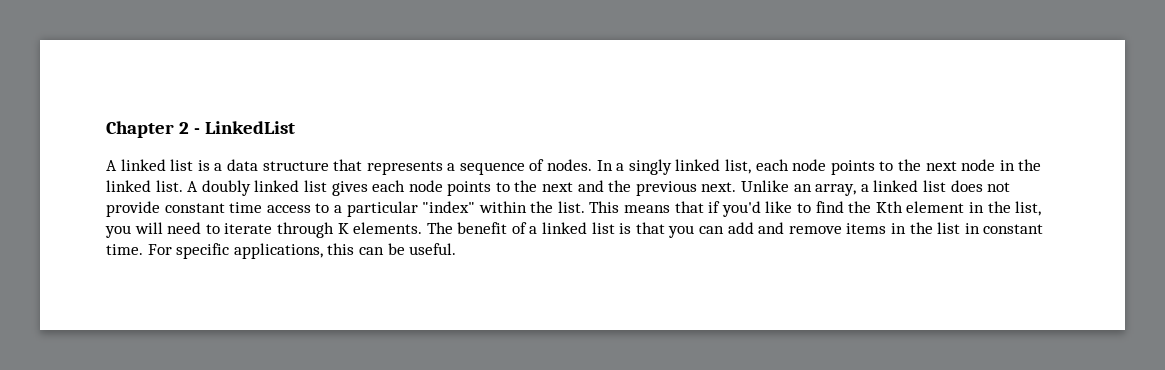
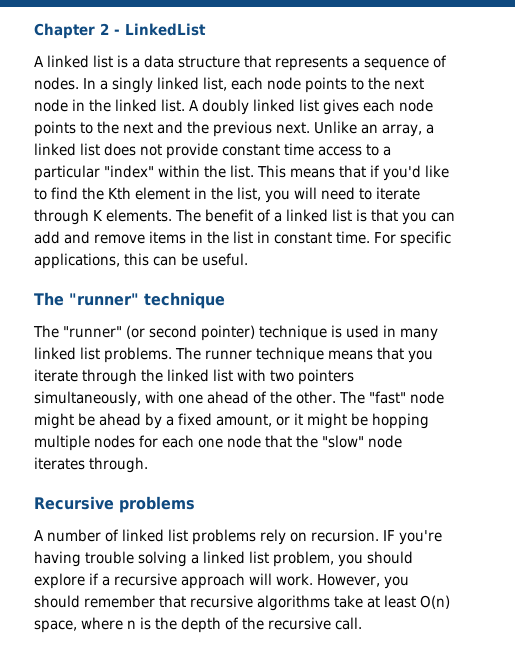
(457, 249) none -> [34,292,225,309] [33,325,438,341] [34,347,433,363] [34,369,354,385] [34,391,444,407] [34,413,429,429] [34,435,402,451] [34,457,148,473] [34,496,195,513] [34,529,442,545] [34,551,413,567] [34,573,409,589] [34,595,450,611] [34,617,362,633] // The "runner" technique // The "runner" (or second pointer) technique is used in many linked list problems. The runner technique means that you iterate through the linked list with two pointers simultaneously, with one ahead of the other. The "fast" node might be ahead by a fixed amount, or it might be hopping multiple nodes for each one node that the "slow" node iterates through. // Recursive problems // A number of linked list problems rely on recursion. IF you're having trouble solving a linked list problem, you should explore if a recursive approach will work. However, you should remember that recursive algorithms take at least O(n) space, where n is the depth of the recursive call.

